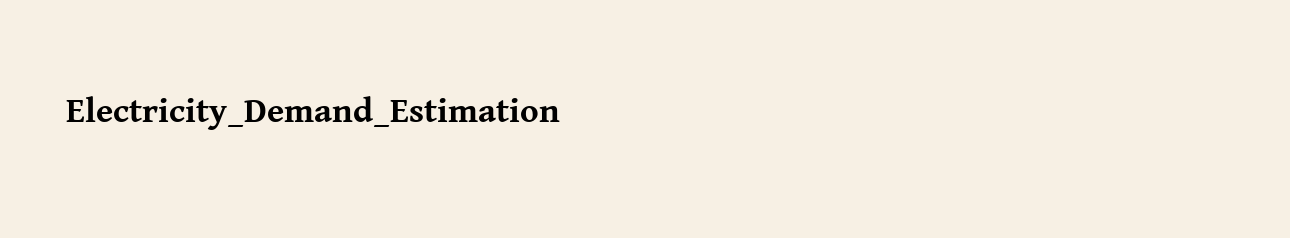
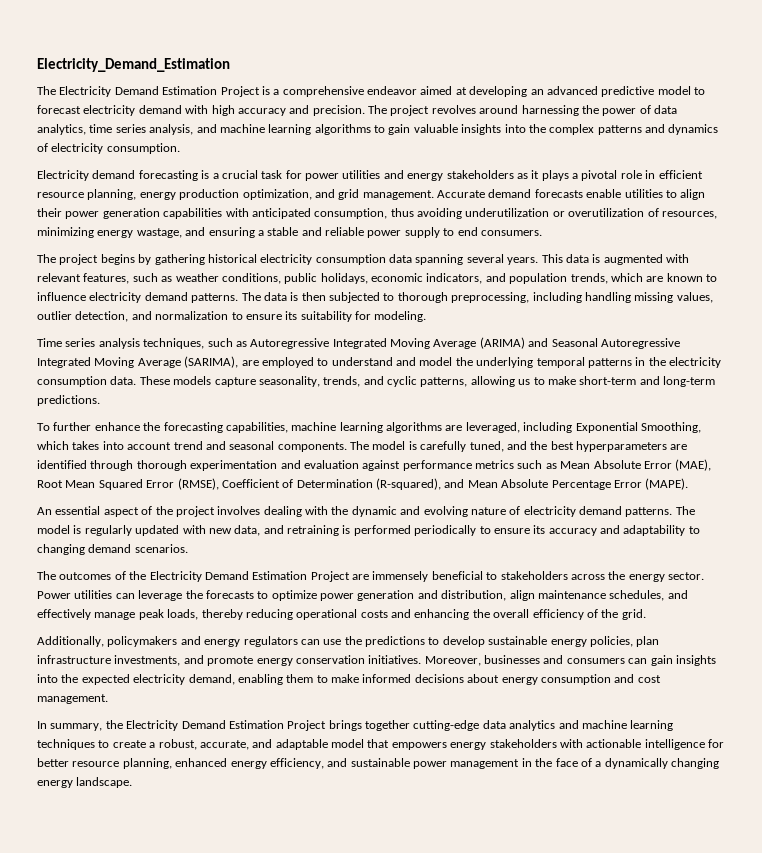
(560, 113) none -> [37,86,705,97] [37,105,677,116] [37,124,719,135] [37,143,180,154] [37,170,703,181] [37,189,706,200] [37,208,717,219] [37,227,542,238] [37,254,689,265] [37,273,717,284] [37,292,713,303] [37,311,427,322] [37,337,680,349] [37,356,721,368] [37,376,715,387] [37,395,100,406] [37,422,701,433] [37,441,688,452] [37,459,712,471] [37,478,689,490] [37,506,695,517] [37,525,700,536] [37,544,188,555] [37,571,704,582] [37,590,688,601] [37,609,646,620] [37,636,660,647] [37,655,716,666] [37,674,661,685] [37,694,108,704] [37,720,674,731] [37,739,724,750] [37,758,719,769] [37,777,133,788] // The Electricity Demand Estimation Project is a comprehensive endeavor aimed at developing an advanced predictive model to forecast electricity demand with high accuracy and precision. The project revolves around harnessing the power of data analytics, time series analysis, and machine learning algorithms to gain valuable insights into the complex patterns and dynamics of electricity consumption. // Electricity demand forecasting is a crucial task for power utilities and energy stakeholders as it plays a pivotal role in efficient resource planning, energy production optimization, and grid management. Accurate demand forecasts enable utilities to align their power generation capabilities with anticipated consumption, thus avoiding underutilization or overutilization of resources, minimizing energy wastage, and ensuring a stable and reliable power supply to end consumers. // The project begins by gathering historical electricity consumption data spanning several years. This data is augmented with relevant features, such as weather conditions, public holidays, economic indicators, and population trends, which are known to influence electricity demand patterns. The data is then subjected to thorough preprocessing, including handling missing values, outlier detection, and normalization to ensure its suitability for modeling. // Time series analysis techniques, such as Autoregressive Integrated Moving Average (ARIMA) and Seasonal Autoregressive Integrated Moving Average (SARIMA), are employed to understand and model the underlying temporal patterns in the electricity consumption data. These models capture seasonality, trends, and cyclic patterns, allowing us to make short-term and long-term predictions. // To further enhance the forecasting capabilities, machine learning algorithms are leveraged, including Exponential Smoothing, which takes into account trend and seasonal components. The model is carefully tuned, and the best hyperparameters are identified through thorough experimentation and evaluation against performance metrics such as Mean Absolute Error (MAE), Root Mean Squared Error (RMSE), Coefficient of Determination (R-squared), and Mean Absolute Percentage Error (MAPE). // An essential aspect of the project involves dealing with the dynamic and evolving nature of electricity demand patterns. The model is regularly updated with new data, and retraining is performed periodically to ensure its accuracy and adaptability to changing demand scenarios. // The outcomes of the Electricity Demand Estimation Project are immensely beneficial to stakeholders across the energy sector. Power utilities can leverage the forecasts to optimize power generation and distribution, align maintenance schedules, and effectively manage peak loads, thereby reducing operational costs and enhancing the overall efficiency of the grid. // Additionally, policymakers and energy regulators can use the predictions to develop sustainable energy policies, plan infrastructure investments, and promote energy conservation initiatives. Moreover, businesses and consumers can gain insights into the expected electricity demand, enabling them to make informed decisions about energy consumption and cost management. // In summary, the Electricity Demand Estimation Project brings together cutting-edge data analytics and machine learning techniques to create a robust, accurate, and adaptable model that empowers energy stakeholders with actionable intelligence for better resource planning, enhanced energy efficiency, and sustainable power management in the face of a dynamically changing energy landscape.

